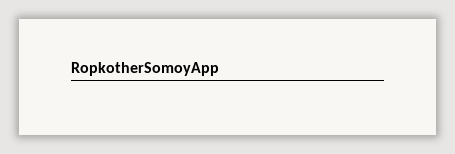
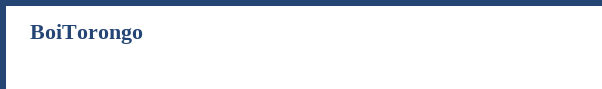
[71,62,219,76] RopkotherSomoyApp -> [30,24,143,44] BoiTorongo

